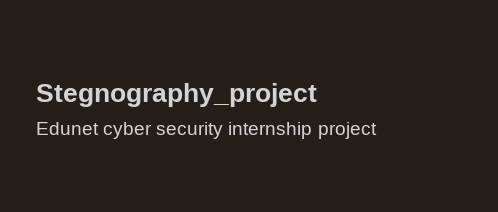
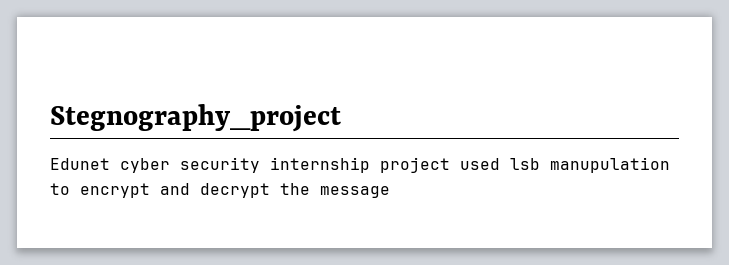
(377, 130) none -> [460,157,670,173] [50,183,390,198] used lsb manupulation to encrypt and decrypt the message

